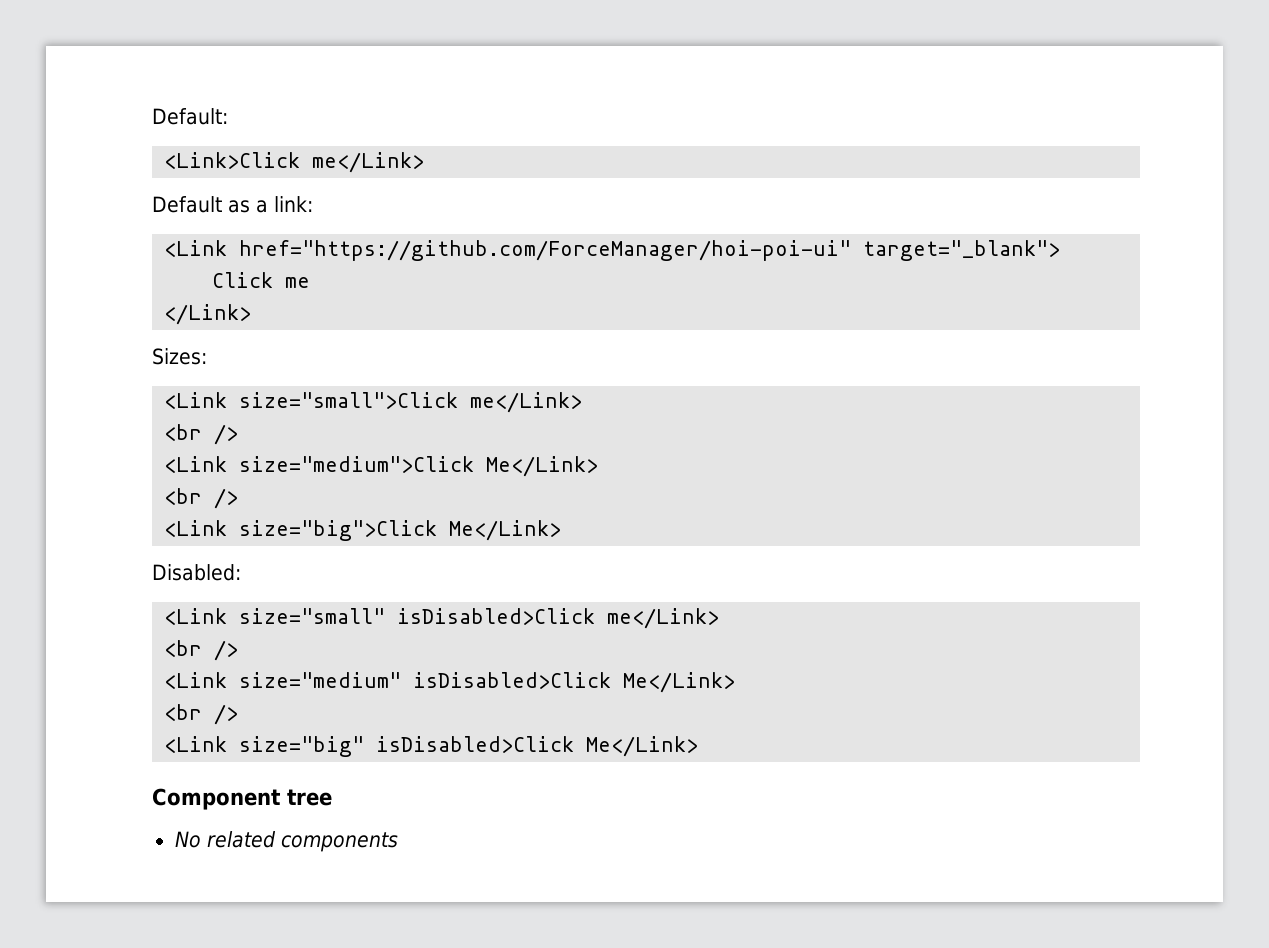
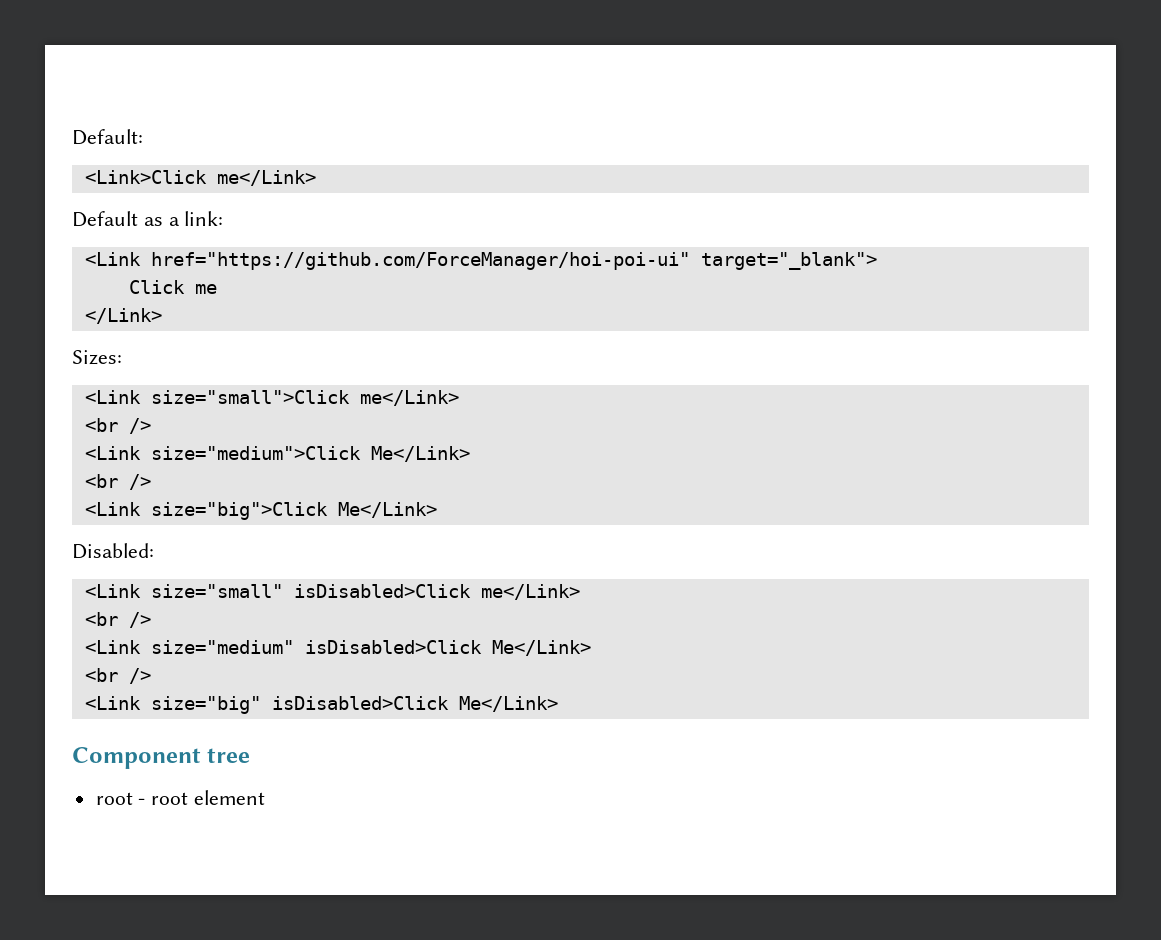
[174,831,398,852] No related components -> [95,790,266,805] root - root element

